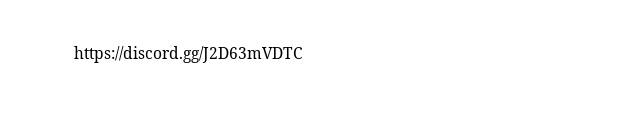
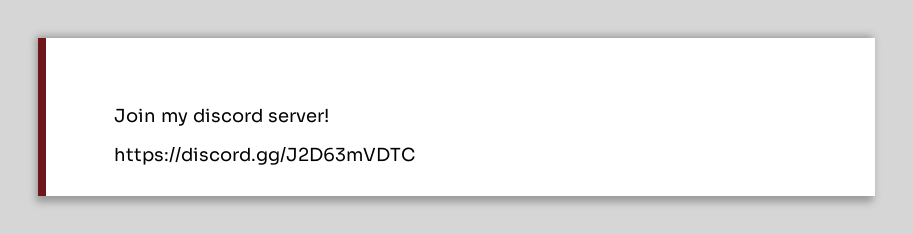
(74, 54) none -> [114,108,329,126] Join my discord server! //

